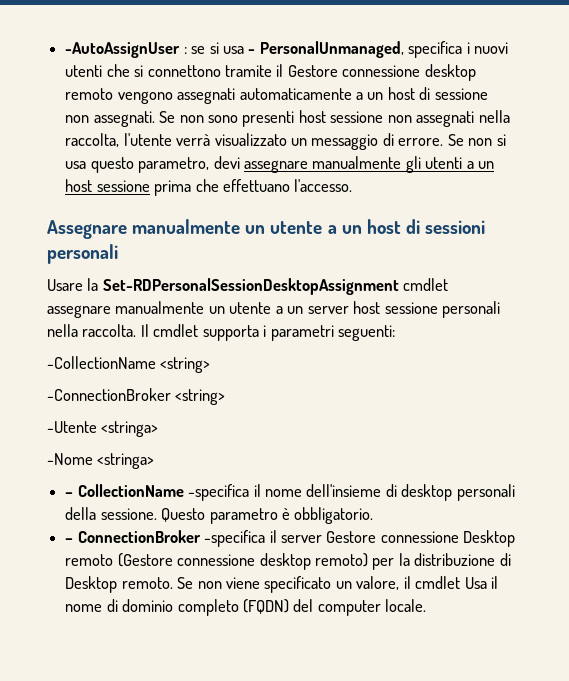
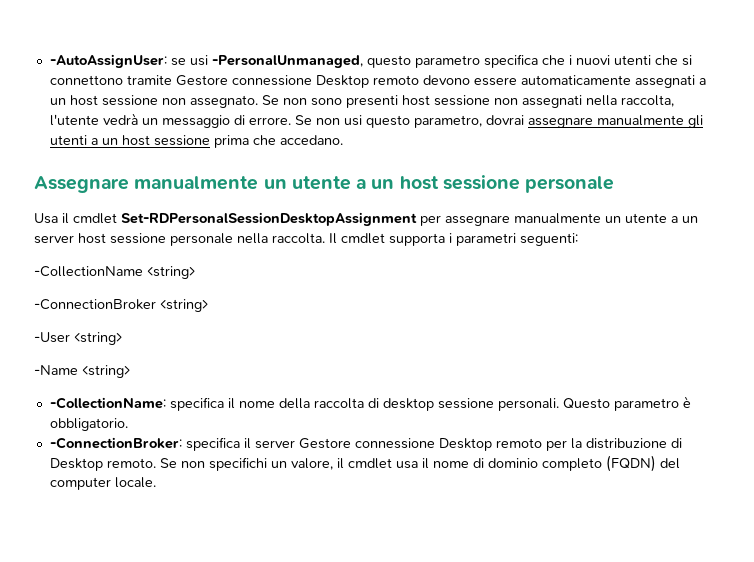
[65,41,463,58] -AutoAssignUser : se si usa - PersonalUnmanaged, specifica -> [49,54,565,68] -AutoAssignUser: se usi -PersonalUnmanaged, questo parametro specifica che
[276,64,476,81] [65,87,488,104] [65,111,155,127] il Gestore connessione desktop remoto vengono assegnati automaticamente a un host di sessione non assegnati. -> [175,75,706,88] [49,95,258,108] Gestore connessione Desktop remoto devono essere automaticamente assegnati a un host sessione non assegnato.
[176,133,287,146] verrà visualizzato -> [102,113,138,125] vedrà
[496,134,506,146] [65,161,87,169] si usa -> [343,115,362,126] usi
[213,156,240,169] devi -> [485,115,524,125] dovrai
[222,179,353,192] effettuano l'accesso. -> [279,135,343,145] accedano.
[405,219,486,234] [47,244,118,264] [47,278,449,295] di sessioni personali // Usare la Set-RDPersonalSessionDesktopAssignment cmdlet -> [442,175,615,193] [34,212,441,226] sessione personale // Usa il cmdlet Set-RDPersonalSessionDesktopAssignment per
[442,301,501,318] personali -> [170,233,233,246] personale
[47,421,159,437] [47,453,155,469] [65,484,515,501] [65,507,157,520] -Utente <stringa> // -Nome <stringa> // – CollectionName -specifica il nome dell'insieme di desktop personali della sessione. -> [34,332,122,345] [34,365,130,378] [49,397,559,411] -User <string> // -Name <string> // -CollectionName: specifica il nome della raccolta di desktop sessione personali.
[65,530,266,547] – ConnectionBroker -specifica -> [49,437,240,451] -ConnectionBroker: specifica
[117,553,368,570] (Gestore connessione desktop remoto) -> (542, 443) none
[225,576,332,593] viene specificato -> [208,457,267,471] specifichi
[464,577,487,589] Usa -> [395,461,418,469] usa

